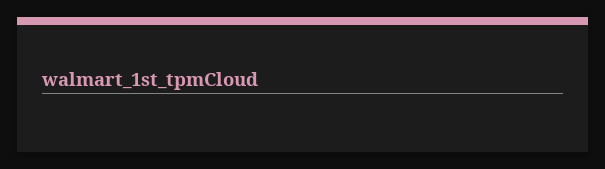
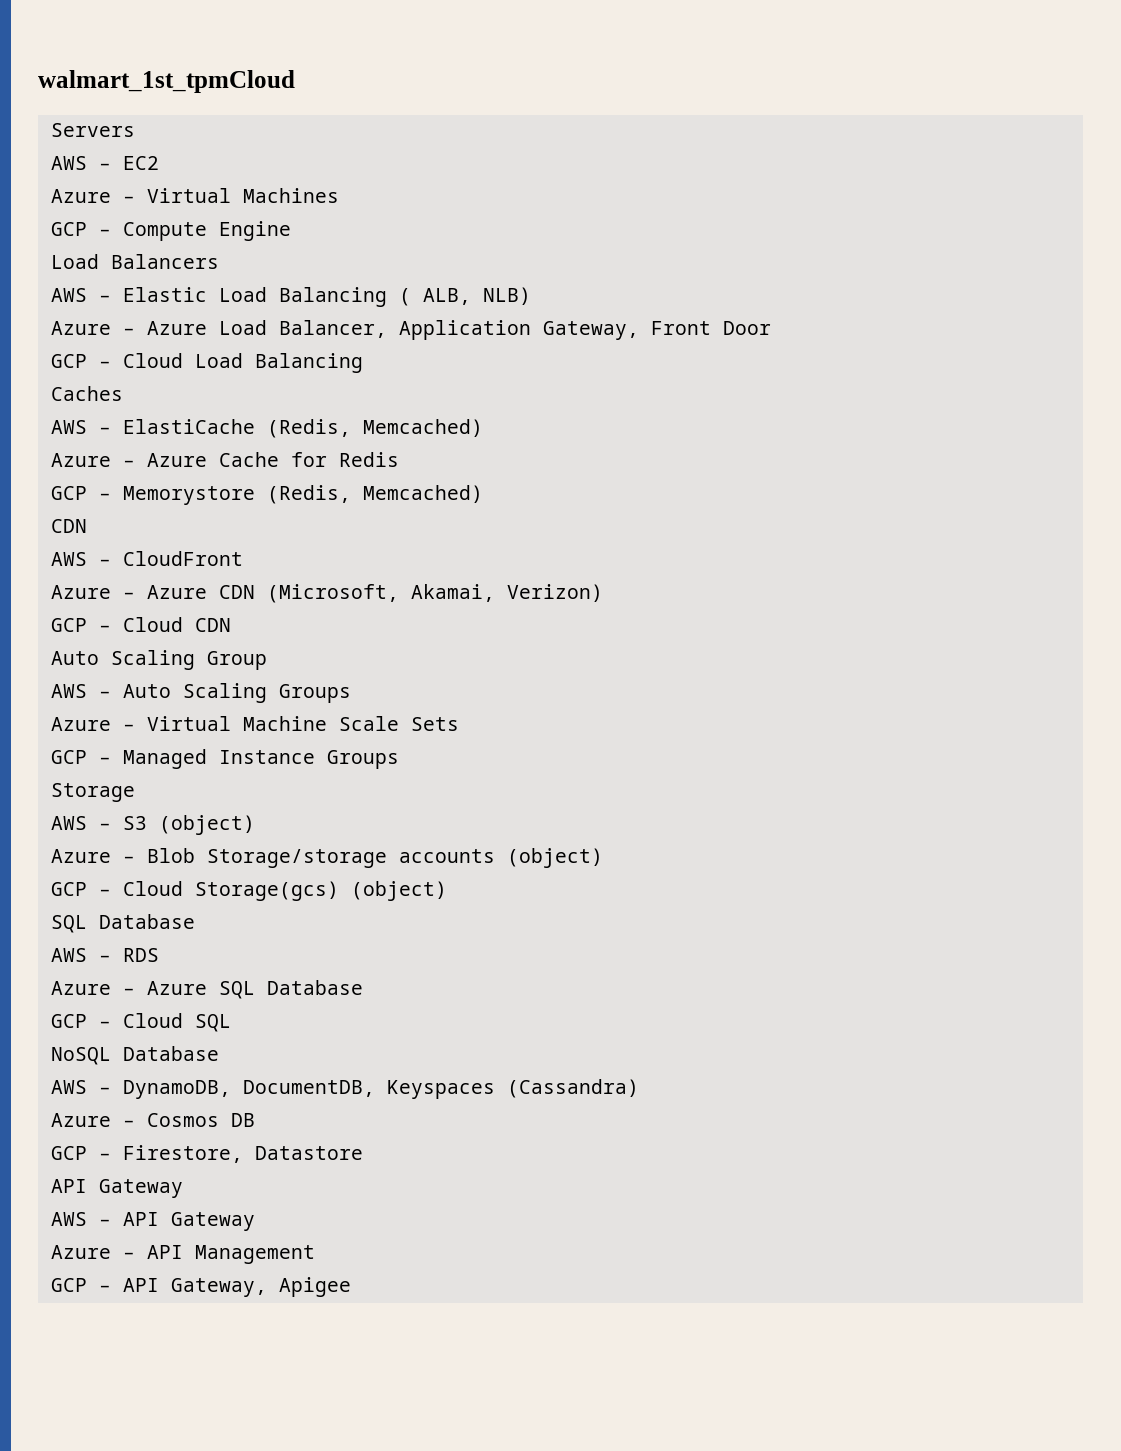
(258, 81) none -> [50,123,135,137] [50,156,159,170] [50,188,339,203] [50,221,291,241] [50,254,219,269] [50,287,531,307] [50,320,771,340] [50,353,363,373] [50,386,123,401] [50,419,483,438] [50,452,399,467] [50,485,483,505] [50,519,87,533] [50,551,243,566] [50,584,603,603] [50,617,231,632] [50,650,267,670] [50,683,351,703] [50,716,459,731] [50,749,399,769] [50,783,135,802] [50,815,255,835] [50,848,603,868] [50,881,447,901] [50,914,195,933] [50,948,159,962] [50,980,363,999] [50,1013,231,1032] [50,1046,219,1065] [50,1079,639,1099] [50,1113,255,1127] [50,1145,363,1163] [50,1179,183,1198] [50,1212,255,1231] [50,1245,315,1264] [50,1277,351,1297] // Servers // AWS – EC2 // Azure – Virtual Machines // GCP – Compute Engine // Load Balancers // AWS – Elastic Load Balancing ( ALB, NLB) // Azure – Azure Load Balancer, Application Gateway, Front Door // GCP – Cloud Load Balancing // Caches // AWS – ElastiCache (Redis, Memcached) // Azure – Azure Cache for Redis // GCP – Memorystore (Redis, Memcached) // CDN // AWS – CloudFront // Azure – Azure CDN (Microsoft, Akamai, Verizon) // GCP – Cloud CDN // Auto Scaling Group // AWS – Auto Scaling Groups // Azure – Virtual Machine Scale Sets // GCP – Managed Instance Groups // Storage // AWS – S3 (object) // Azure – Blob Storage/storage accounts (object) // GCP – Cloud Storage(gcs) (object) // SQL Database // AWS – RDS // Azure – Azure SQL Database // GCP – Cloud SQL // NoSQL Database // AWS – DynamoDB, DocumentDB, Keyspaces (Cassandra) // Azure – Cosmos DB // GCP – Firestore, Datastore // API Gateway // AWS – API Gateway // Azure – API Management // GCP – API Gateway, Apigee

